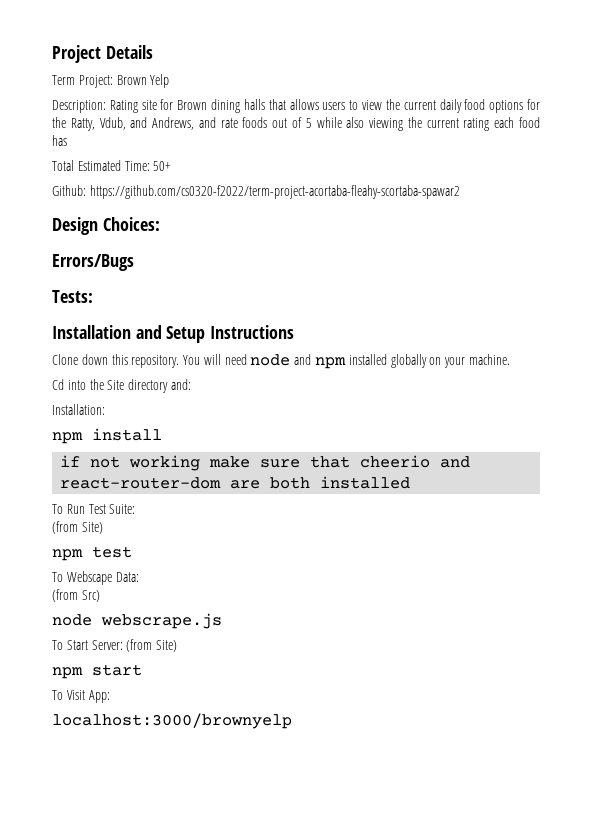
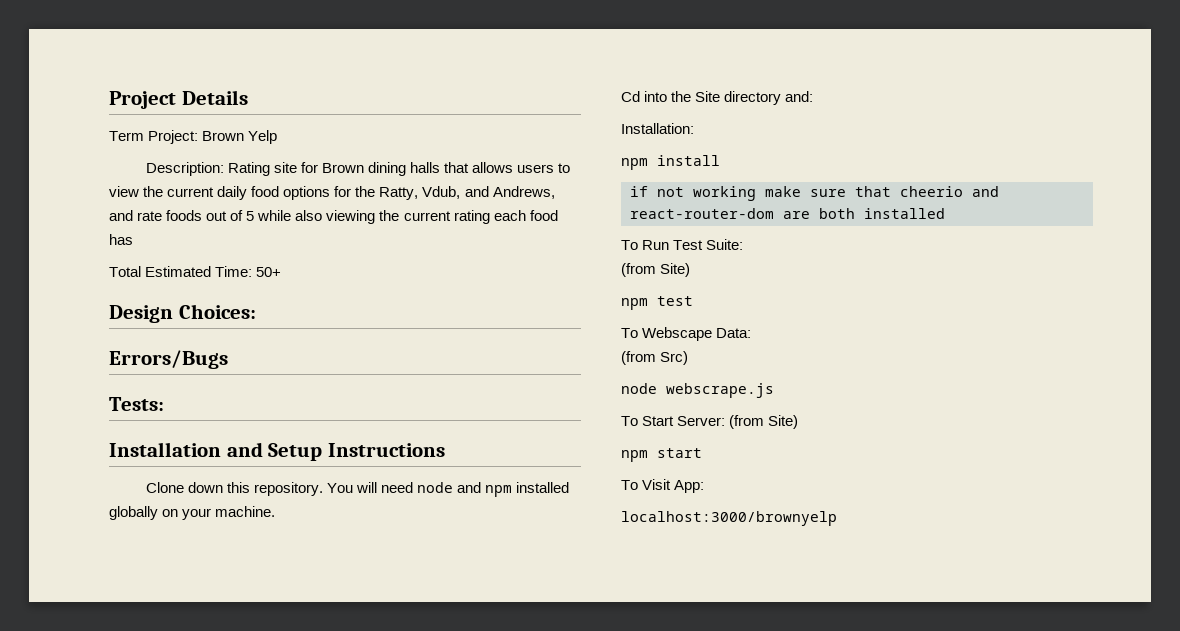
[52,185,460,199] // Github: https://github.com/cs0320-f2022/term-project-acortaba-fleahy-scortaba-spawar2 -> (282, 272) none

